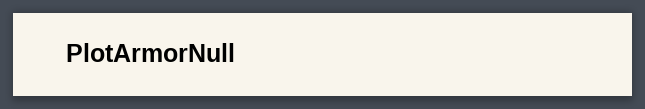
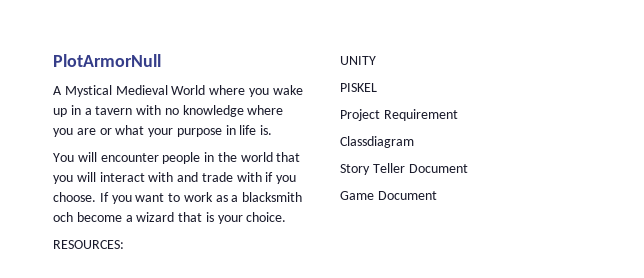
(235, 52) none -> [53,85,303,97] [53,105,284,117] [53,125,273,137] [53,152,301,164] [53,172,297,184] [53,192,303,204] [53,212,287,224] [53,240,124,249] [340,56,376,65] [340,83,377,92] [340,109,458,121] [340,136,414,148] [340,163,468,175] [340,191,437,200] // A Mystical Medieval World where you wake up in a tavern with no knowledge where you are or what your purpose in life is. // You will encounter people in the world that you will interact with and trade with if you choose. If you want to work as a blacksmith och become a wizard that is your choice. // RESOURCES: // UNITY // PISKEL // Project Requirement // Classdiagram // Story Teller Document // Game Document

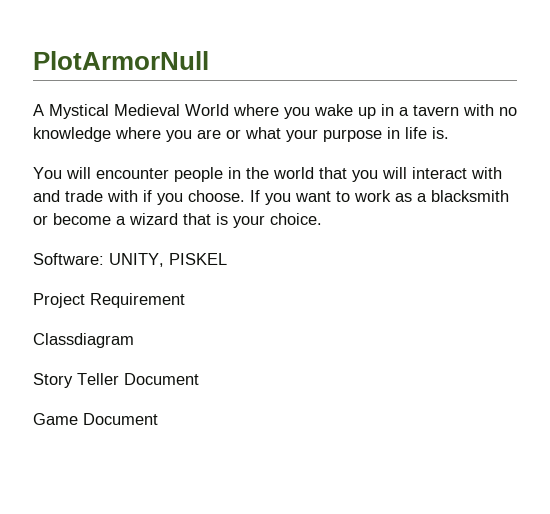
[53,212,73,222] och -> [33,215,48,225] or
[53,240,124,249] [340,56,376,65] RESOURCES: // UNITY // -> [33,253,164,267] Software: UNITY,

